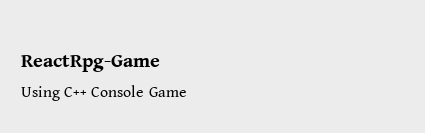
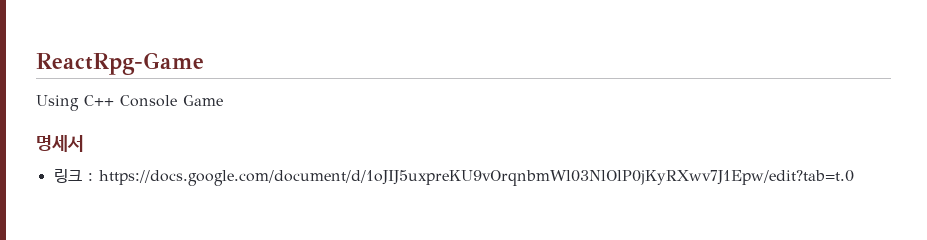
(187, 92) none -> [36,135,84,152] [53,169,854,186] // 명세서 // 링크 : https://docs.google.com/document/d/1oJIJ5uxpreKU9vOrqnbmWl03NlOlP0jKyRXwv7J1Epw/edit?tab=t.0

